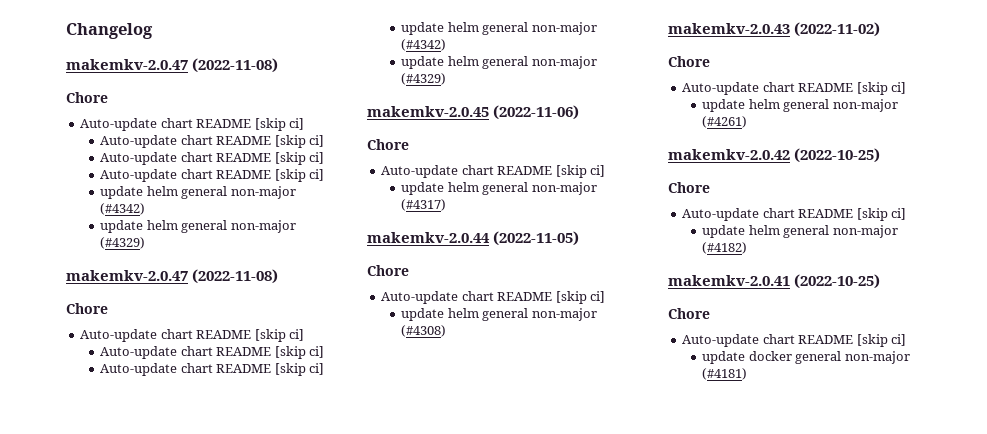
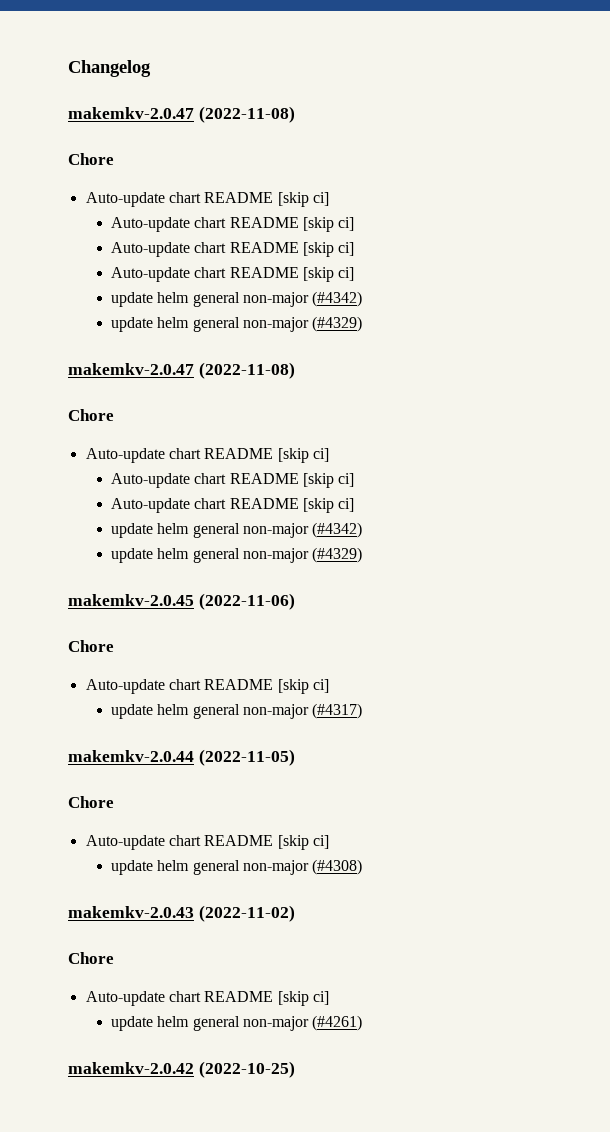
[668,182,710,193] [682,208,907,221] [702,225,898,238] [702,242,748,254] [668,274,881,289] [668,308,710,319] [682,334,907,347] [702,351,910,364] [702,368,748,380] // Chore // Auto-update chart README [skip ci] // update helm general non-major (#4182) // makemkv-2.0.41 (2022-10-25) // Chore // Auto-update chart README [skip ci] // update docker general non-major (#4181) -> (295, 1069) none

